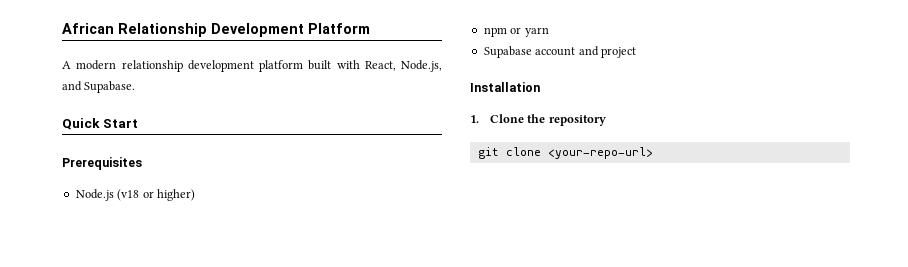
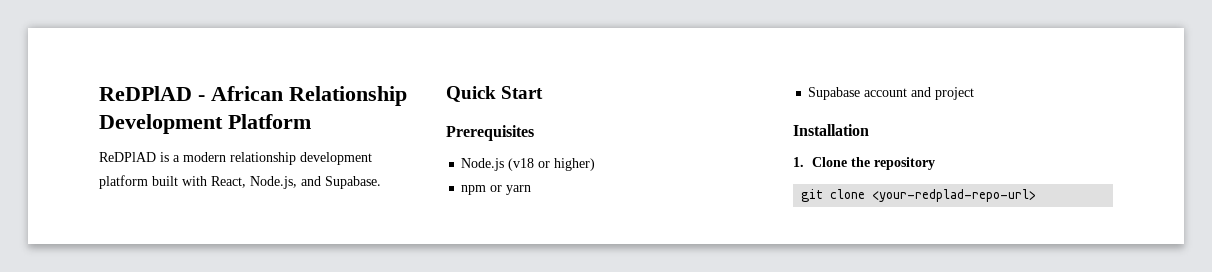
(62, 28) none -> [99,86,205,101] ReDPlAD -
[62,61,71,69] A -> [99,152,180,162] ReDPlAD is a
[547,147,653,159] <your-repo-url> -> [872,189,1037,202] <your-redplad-repo-url>

